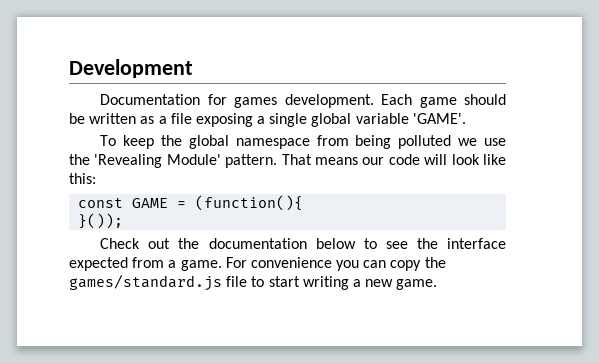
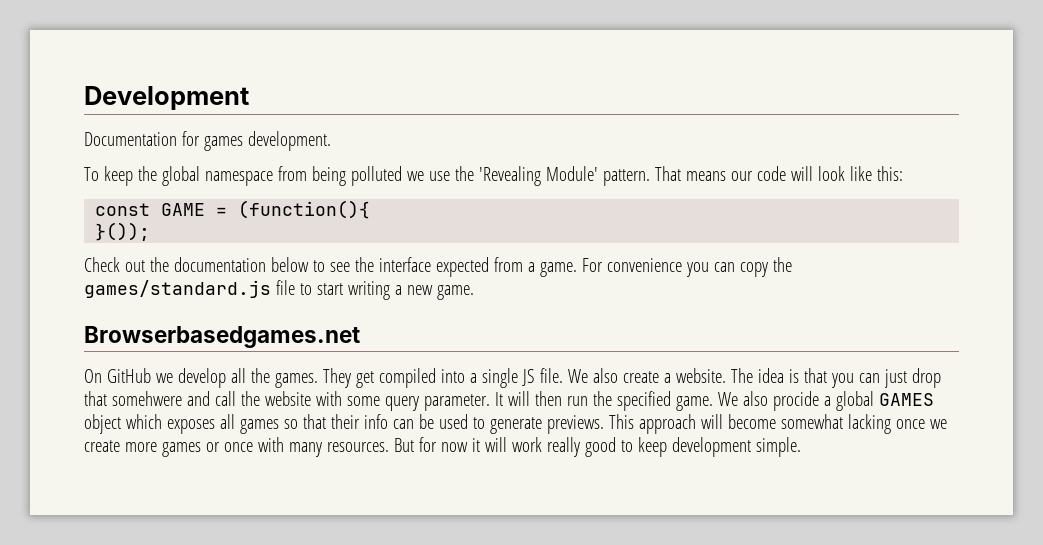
[381,94,506,108] [69,113,466,127] Each game should be written as a file exposing a single global variable 'GAME'. -> (331, 141) none
(438, 284) none -> [84,326,360,348] [84,368,941,388] [84,391,934,411] [84,414,947,434] [84,437,801,457] // Browserbasedgames.net // On GitHub we develop all the games. They get compiled into a single JS file. We also create a website. The idea is that you can just drop that somehwere and call the website with some query parameter. It will then run the specified game. We also procide a global GAMES object which exposes all games so that their info can be used to generate previews. This approach will become somewhat lacking once we create more games or once with many resources. But for now it will work really good to keep development simple.

